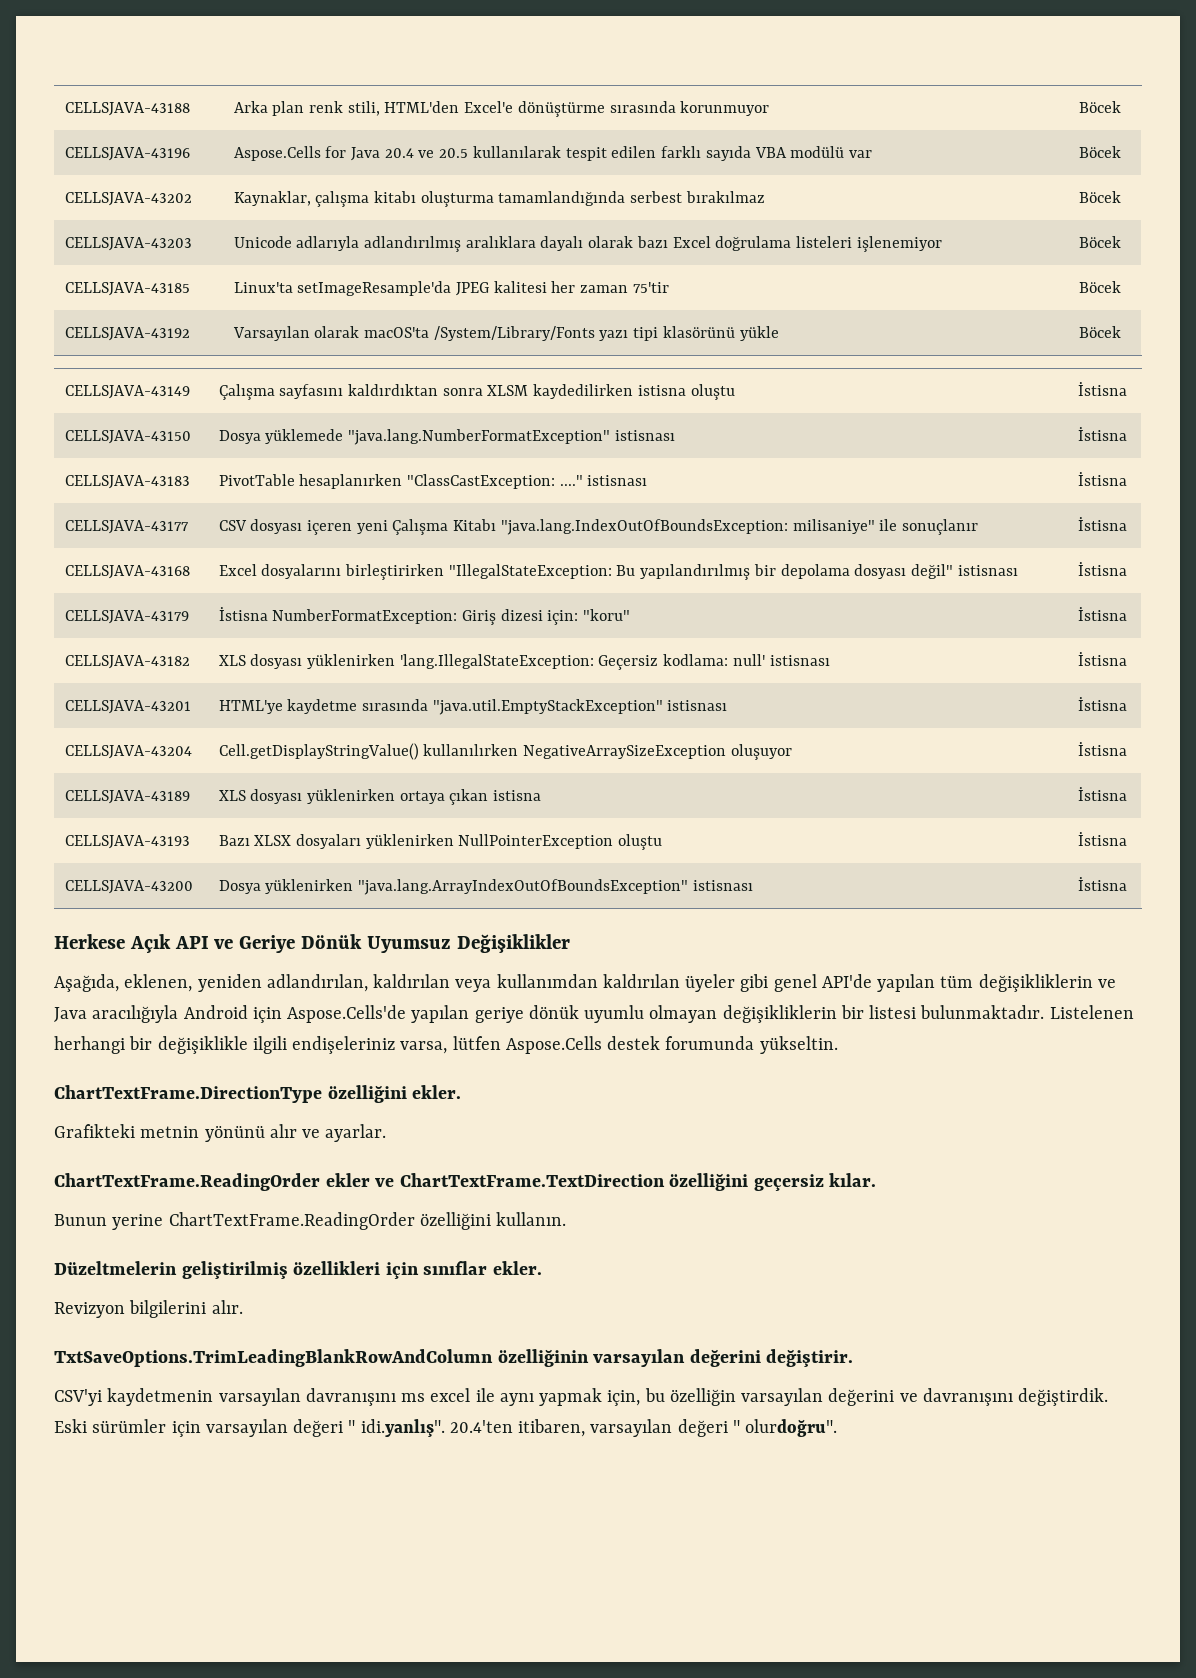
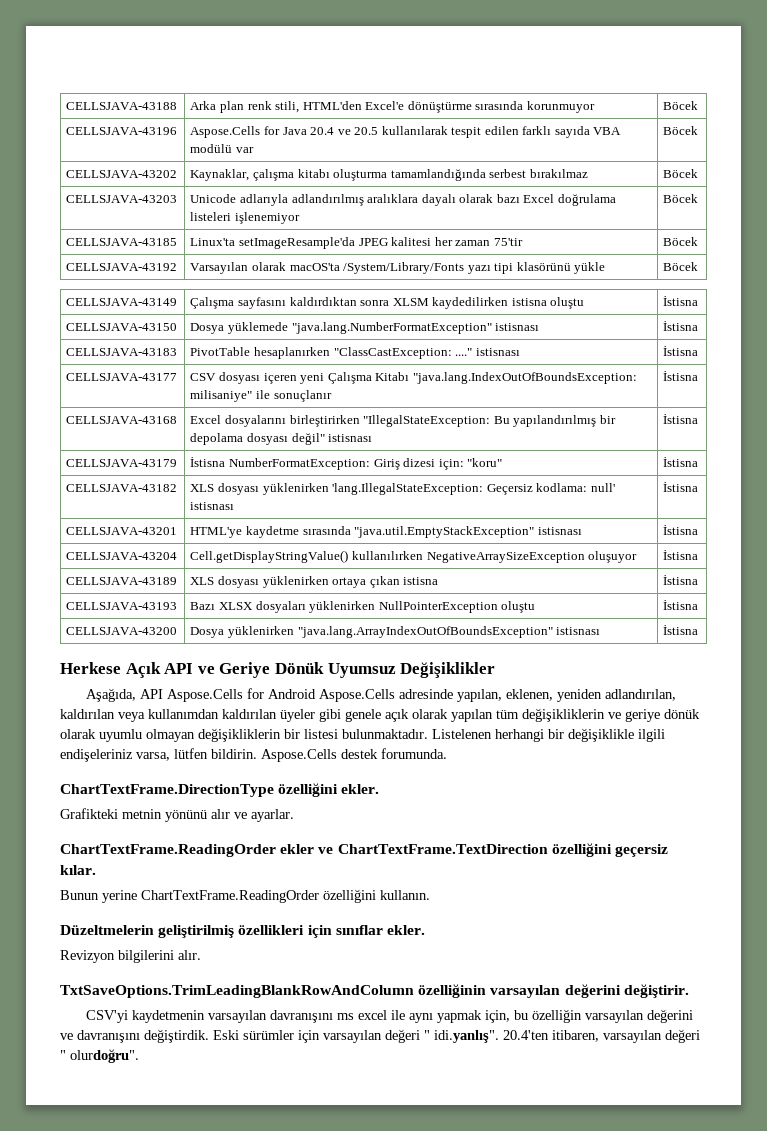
(119, 983) none -> [139,688,502,702] API Aspose.Cells for Android Aspose.Cells adresinde yapılan,
[773,974,872,992] genel API'de -> [345,709,448,722] genele açık olarak
[54,1005,470,1023] Java aracılığıyla Android için Aspose.Cells'de yapılan -> (621, 715) none
(579, 1012) none -> [60,729,96,739] olarak
(501, 1043) none -> [211,749,257,759] bildirin.
[665,1036,838,1054] forumunda yükseltin. -> [381,748,447,759] forumunda.

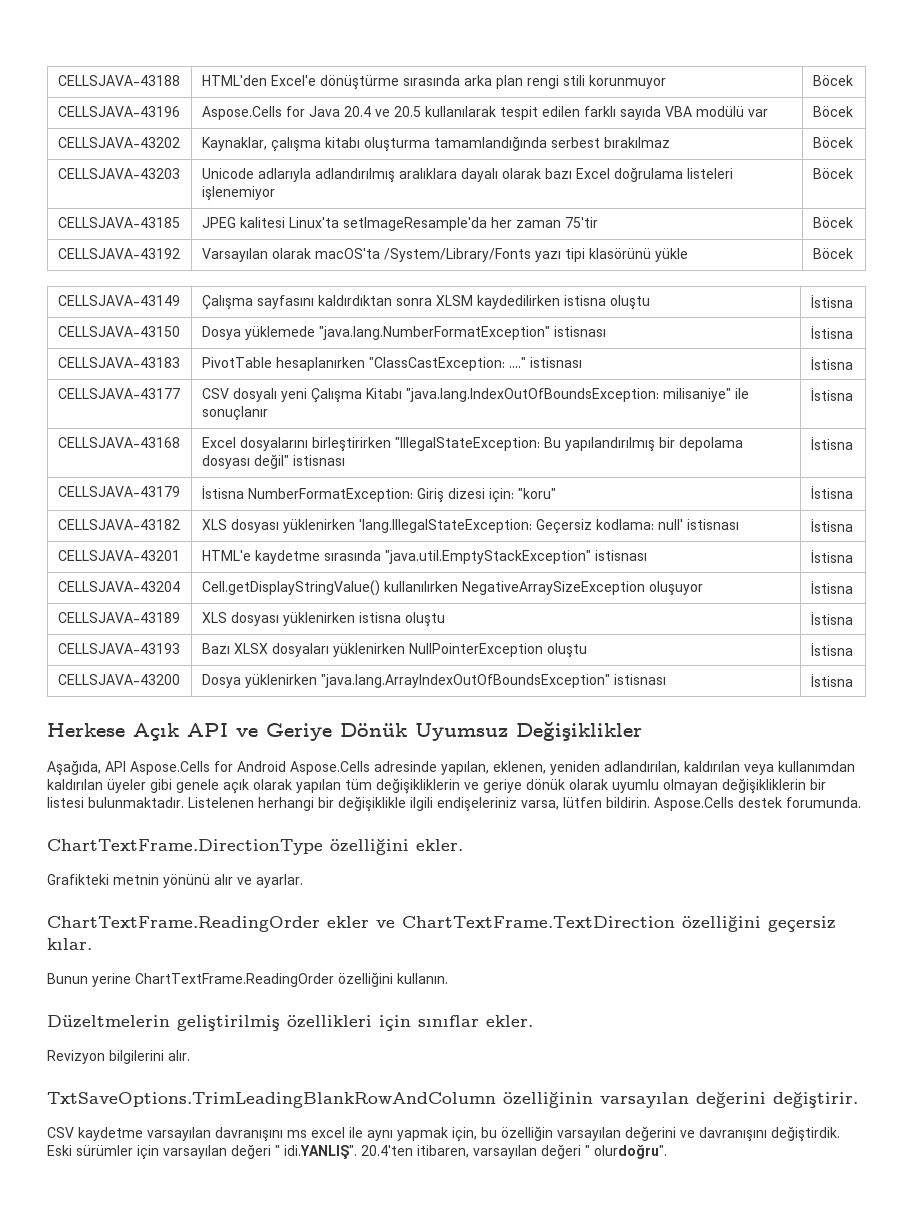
[190,101,524,113] Arka plan renk stili, HTML'den Excel'e dönüştürme sırasında -> [201,75,585,90] HTML'den Excel'e dönüştürme sırasında arka plan rengi stili
[190,237,432,249] Linux'ta setImageResample'da JPEG kalitesi -> [201,217,487,231] JPEG kalitesi Linux'ta setImageResample'da
[218,372,297,384] dosyası içeren -> [232,388,277,402] dosyalı
[190,527,243,538] HTML'ye -> [201,550,251,561] HTML'e
[332,576,439,588] ortaya çıkan istisna -> [358,612,445,627] istisna oluştu
[85,1010,205,1023] CSV'yi kaydetmenin -> [47,1127,143,1141] CSV kaydetme
[434,1030,499,1043] idi.yanlış". -> [284,1145,357,1159] idi.YANLIŞ".

